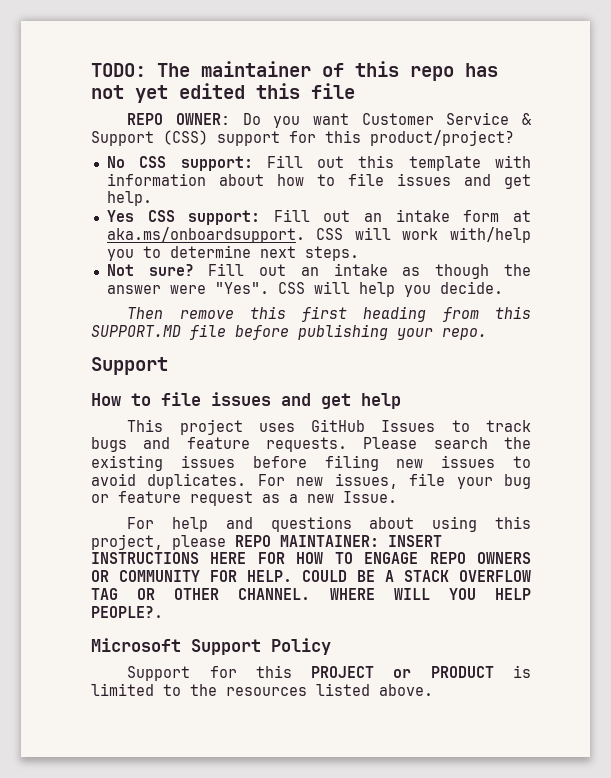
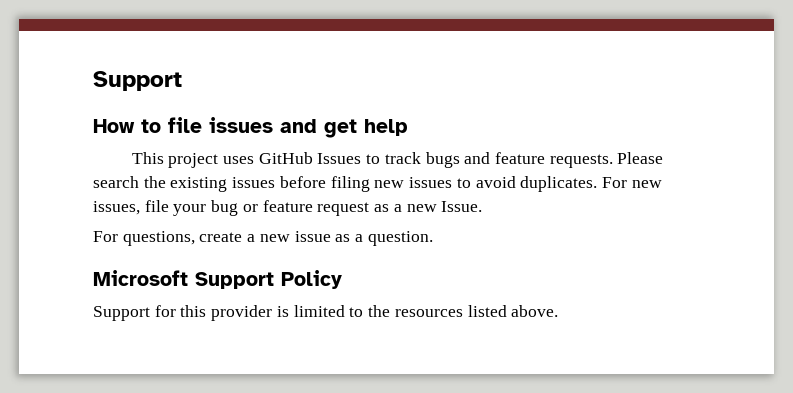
[91,61,498,81] [91,83,355,103] [127,112,532,128] [91,130,514,146] [106,155,531,171] [106,173,531,189] [106,191,152,206] [106,209,532,225] [106,227,531,243] [106,245,359,261] [106,263,531,279] [106,281,503,297] [127,306,531,322] [91,324,487,340] TODO: The maintainer of this repo has not yet edited this file // REPO OWNER: Do you want Customer Service & Support (CSS) support for this product/project? // No CSS support: Fill out this template with information about how to file issues and get help. // Yes CSS support: Fill out an intake form at aka.ms/onboardsupport. CSS will work with/help you to determine next steps. // Not sure? Fill out an intake as though the answer were "Yes". CSS will help you decide. // Then remove this first heading from this SUPPORT.MD file before publishing your repo. // -> (93, 81) none
[172,516,531,532] [91,534,442,550] [91,552,531,564] [91,570,531,582] [91,588,531,600] [91,606,163,618] help and questions about using this project, please REPO MAINTAINER: INSERT INSTRUCTIONS HERE FOR HOW TO ENGAGE REPO OWNERS OR COMMUNITY FOR HELP. COULD BE A STACK OVERFLOW TAG OR OTHER CHANNEL. WHERE WILL YOU HELP PEOPLE?. -> [122,231,433,246] questions, create a new issue as a question.
[311,666,494,678] PROJECT or PRODUCT -> [211,305,273,321] provider

